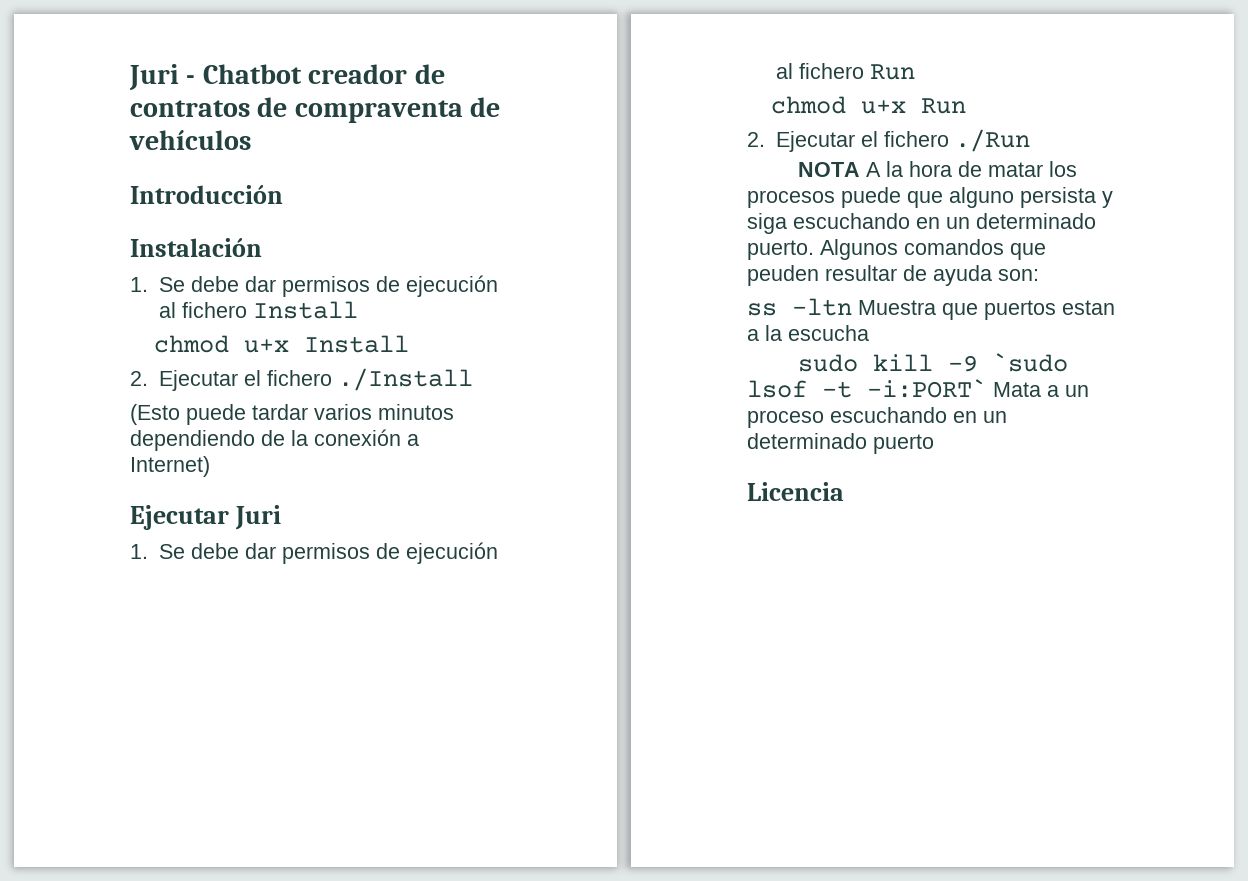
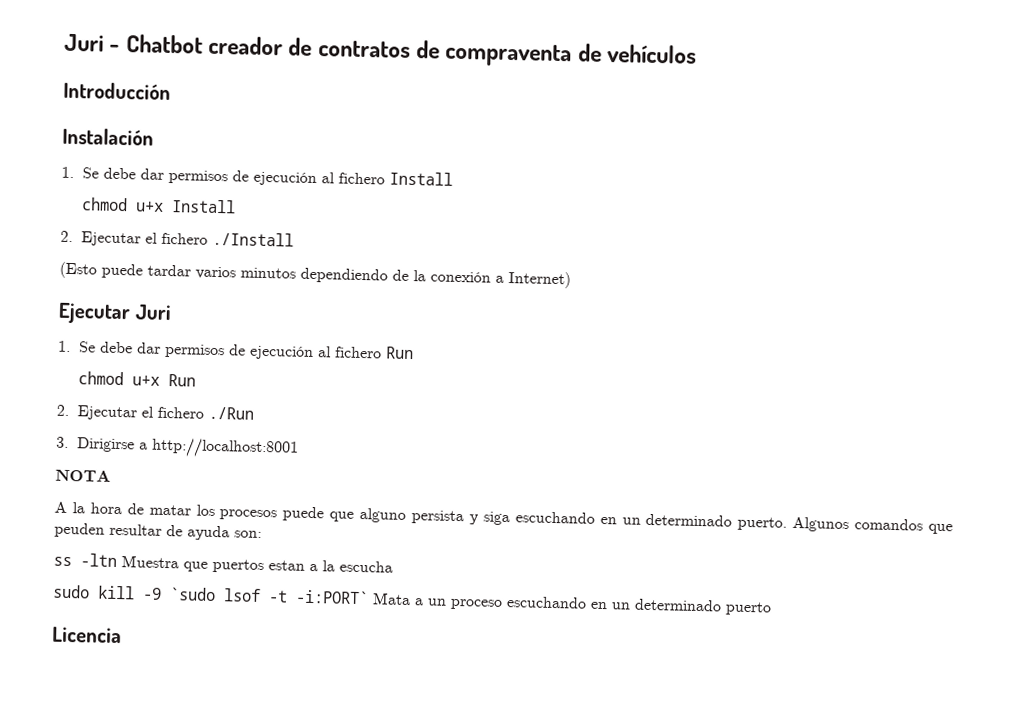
(1030, 140) none -> [56,436,299,459] // 3. Dirigirse a http://localhost:8001
(861, 169) none -> (111, 475) //

